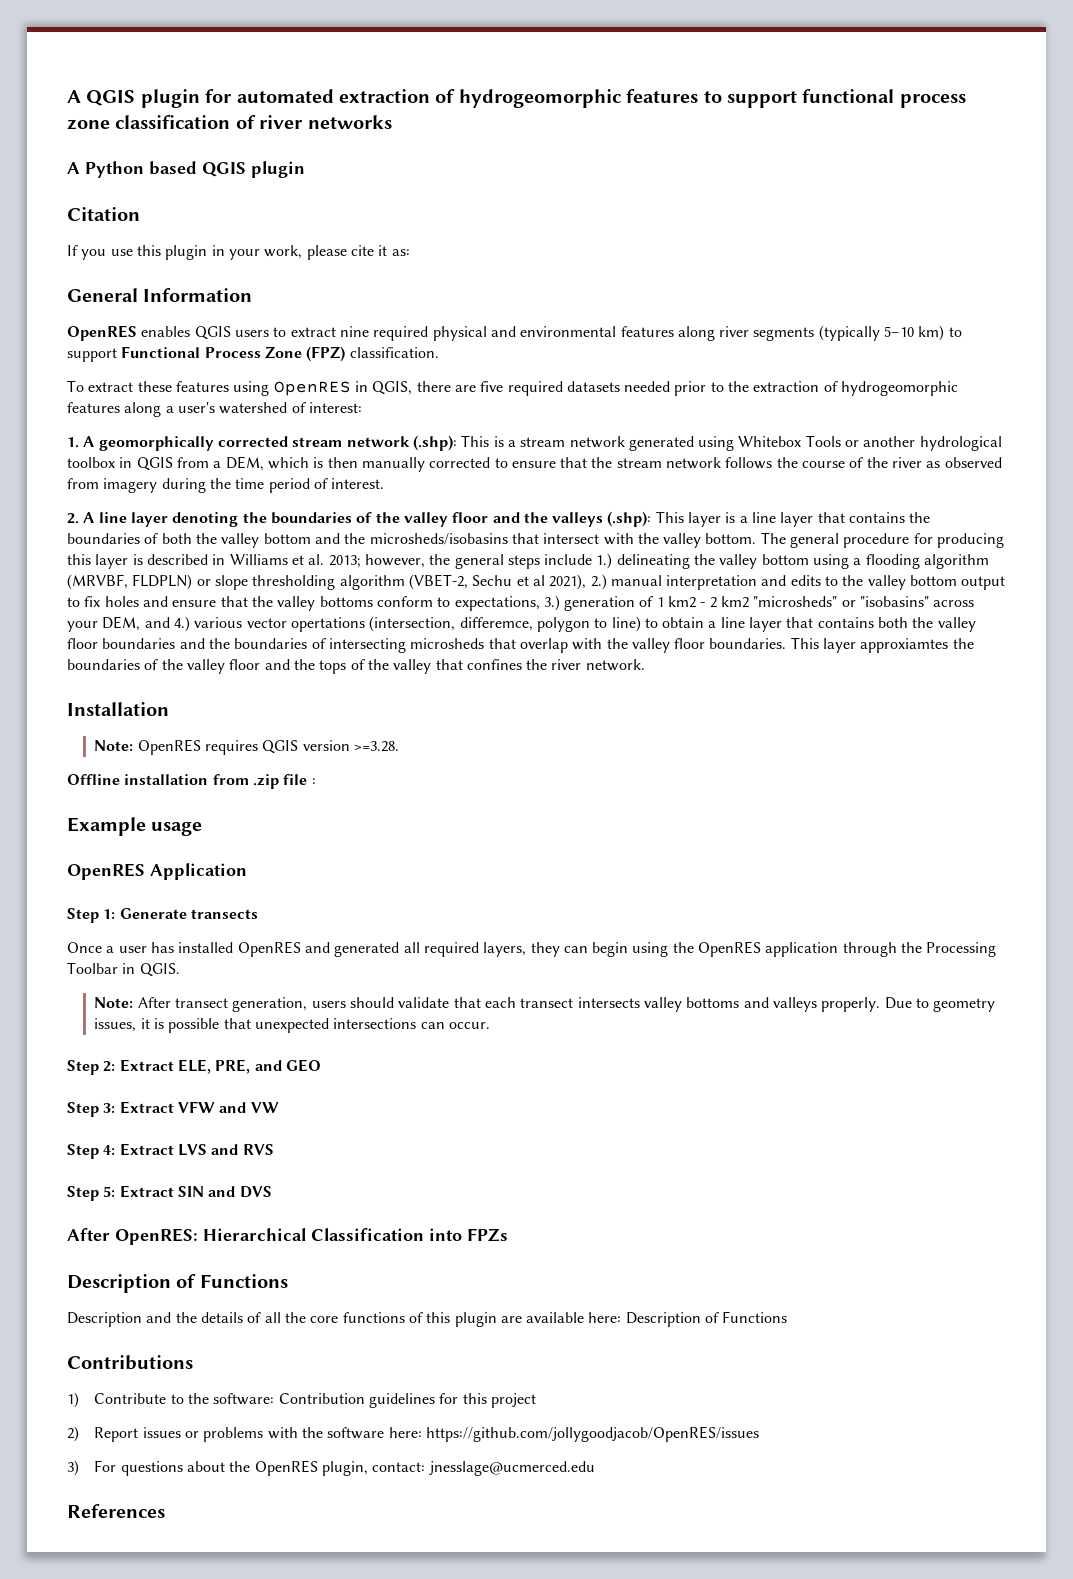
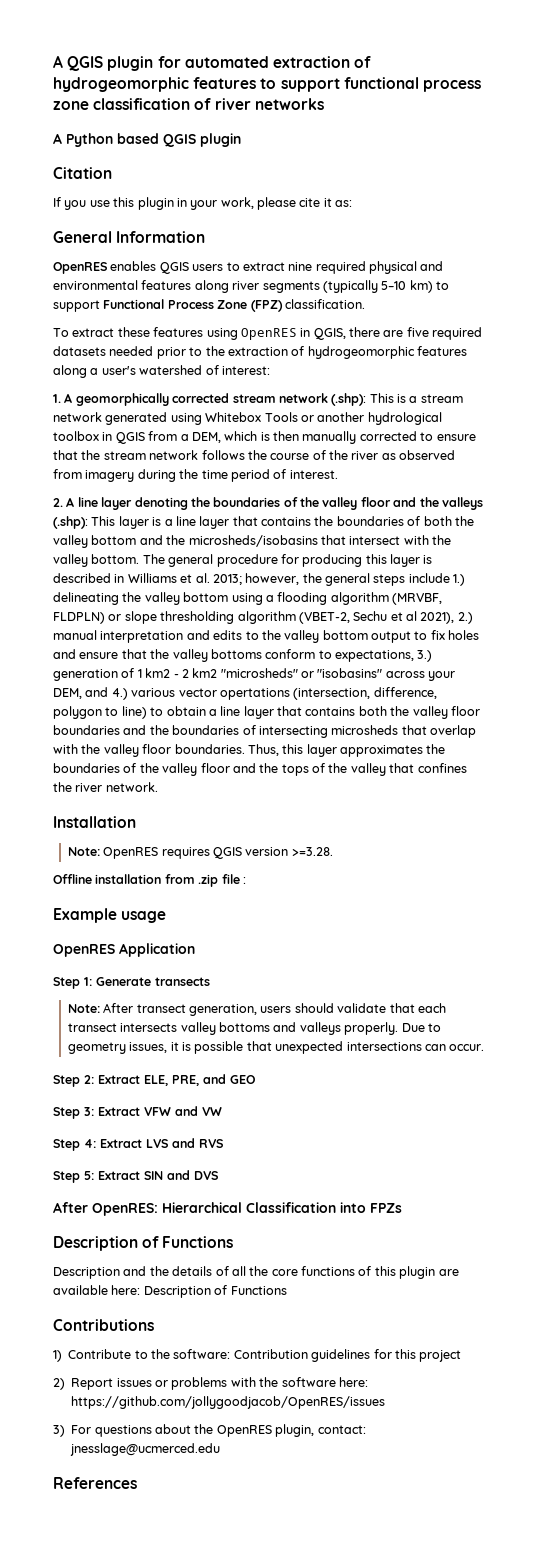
[459,617,533,631] differemce, -> [373,687,437,699] difference,
[790,637,949,653] This layer approxiamtes -> [247,744,423,757] Thus, this layer approximates
[67,941,997,957] [67,962,180,977] // Once a user has installed OpenRES and generated all required layers, they can begin using the OpenRES application through the Processing Toolbar in QGIS. -> (210, 981) none

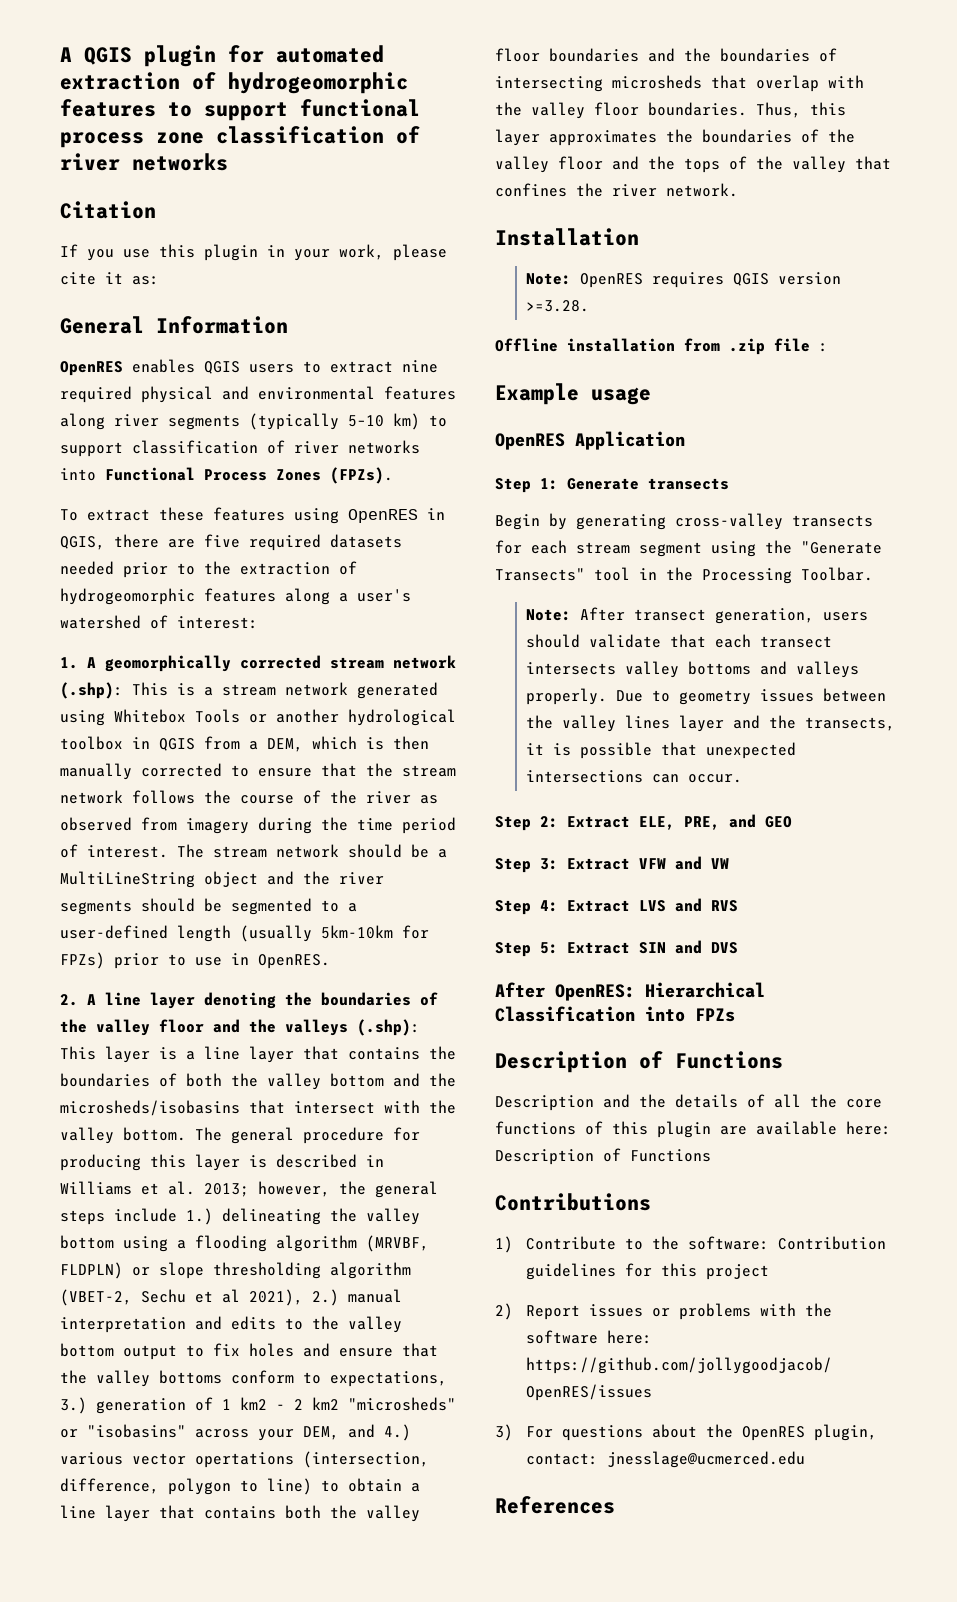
[53,133,241,147] // A Python based QGIS plugin -> (228, 162) none
[103,299,365,312] Functional Process Zone (FPZ) classification. -> [132,440,420,454] [60,467,393,484] classification of river networks into Functional Process Zones (FPZs).
(338, 474) none -> [177,844,447,858] [60,871,384,888] [60,898,357,915] [60,925,429,942] [60,952,330,969] The stream network should be a MultiLineString object and the river segments should be segmented to a user-defined length (usually 5km-10km for FPZs) prior to use in OpenRES.
(210, 981) none -> [495,513,873,530] [495,540,882,557] [495,567,873,584] // Begin by generating cross-valley transects for each stream segment using the "Generate Transects" tool in the Processing Toolbar.
[129,1042,168,1053] issues, -> [759,688,886,702] [525,715,895,732] issues between the valley lines layer and the transects,

